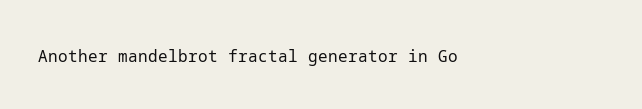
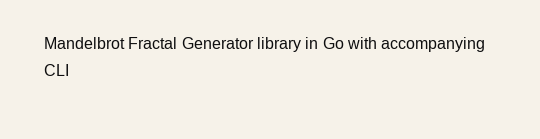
[38,49,458,66] Another mandelbrot fractal generator in Go -> [44,37,486,52] [44,64,69,76] Mandelbrot Fractal Generator library in Go with accompanying CLI

